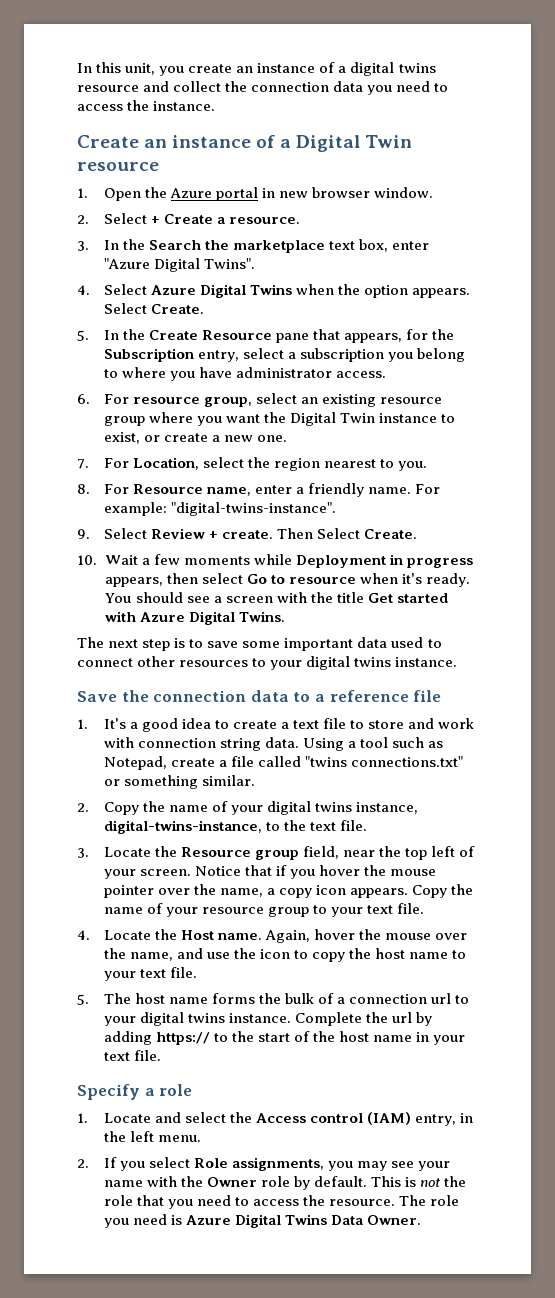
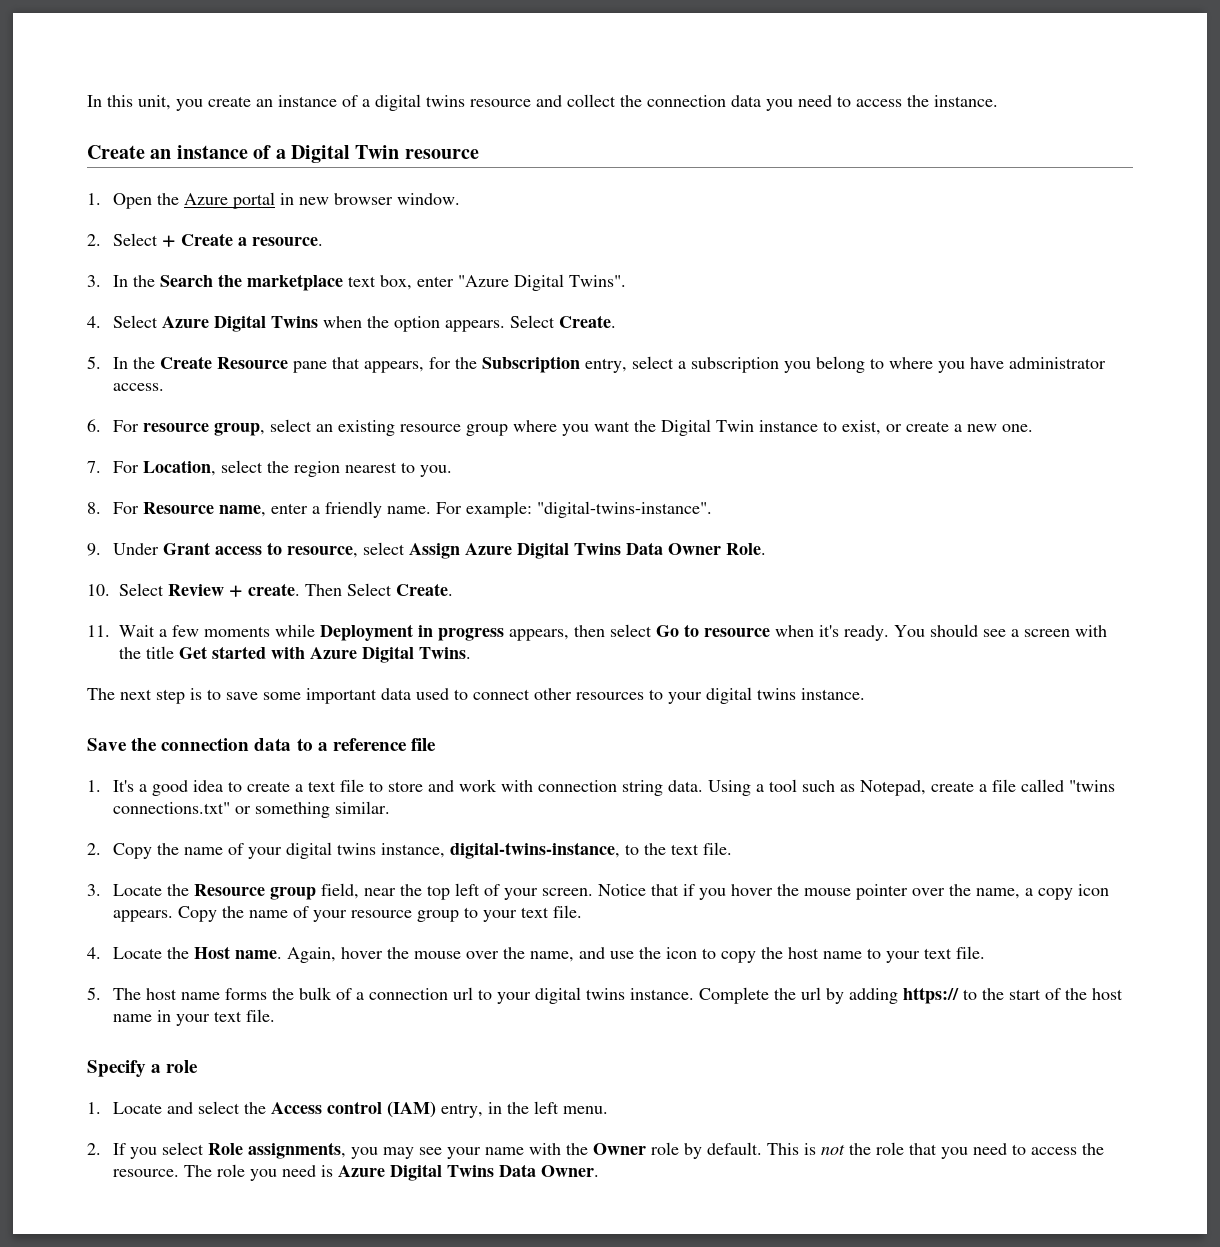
(90, 534) none -> [113,542,767,559] [87,584,110,596] Under Grant access to resource, select Assign Azure Digital Twins Data Owner Role. // 10.
[77,555,97,565] 10. -> [87,625,110,637] 11.

